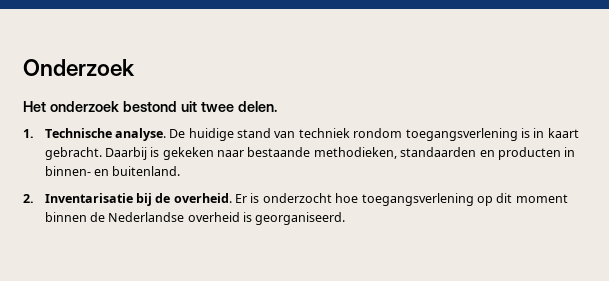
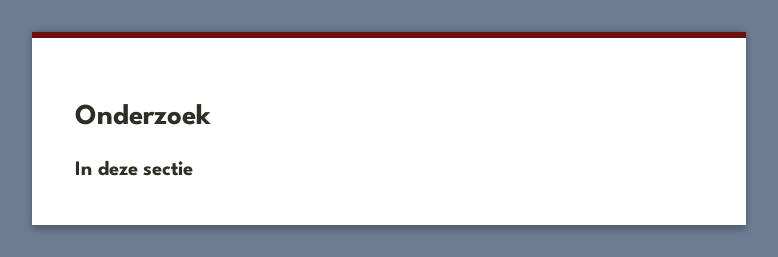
[23,101,277,112] [23,128,579,141] [44,147,576,160] [44,166,181,176] [23,193,568,206] [44,212,346,225] Het onderzoek bestond uit twee delen. // 1. Technische analyse. De huidige stand van techniek rondom toegangsverlening is in kaart gebracht. Daarbij is gekeken naar bestaande methodieken, standaarden en producten in binnen- en buitenland. // 2. Inventarisatie bij de overheid. Er is onderzocht hoe toegangsverlening op dit moment binnen de Nederlandse overheid is georganiseerd. -> [75,160,194,176] In deze sectie

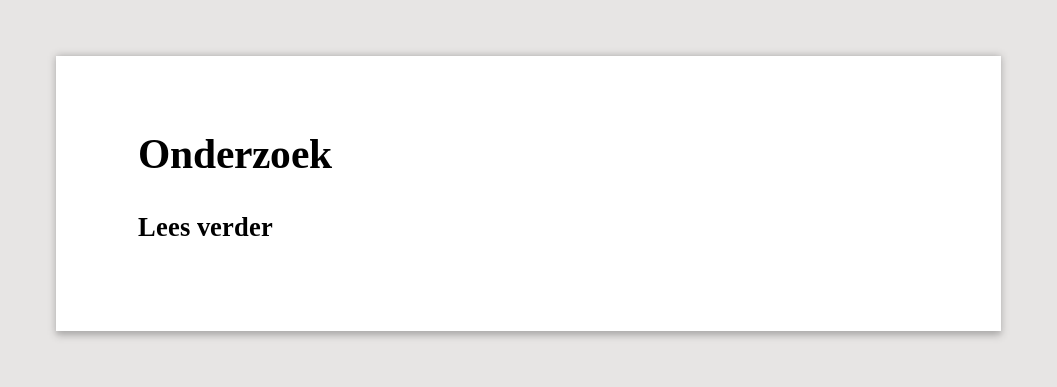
[75,160,194,176] In deze sectie -> [138,217,274,236] Lees verder

